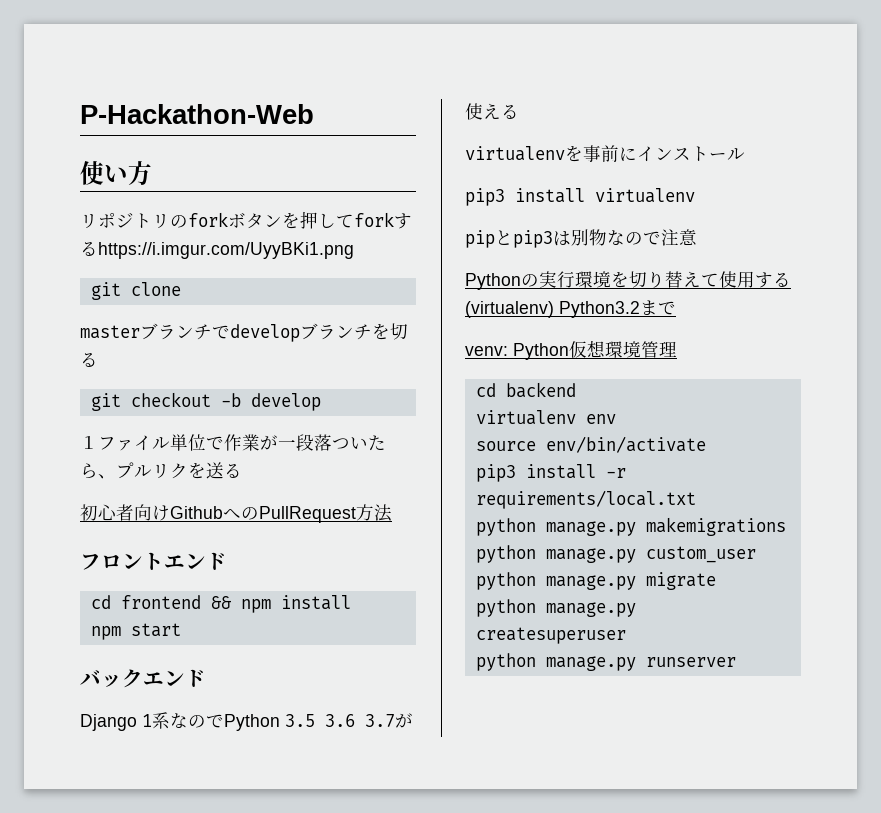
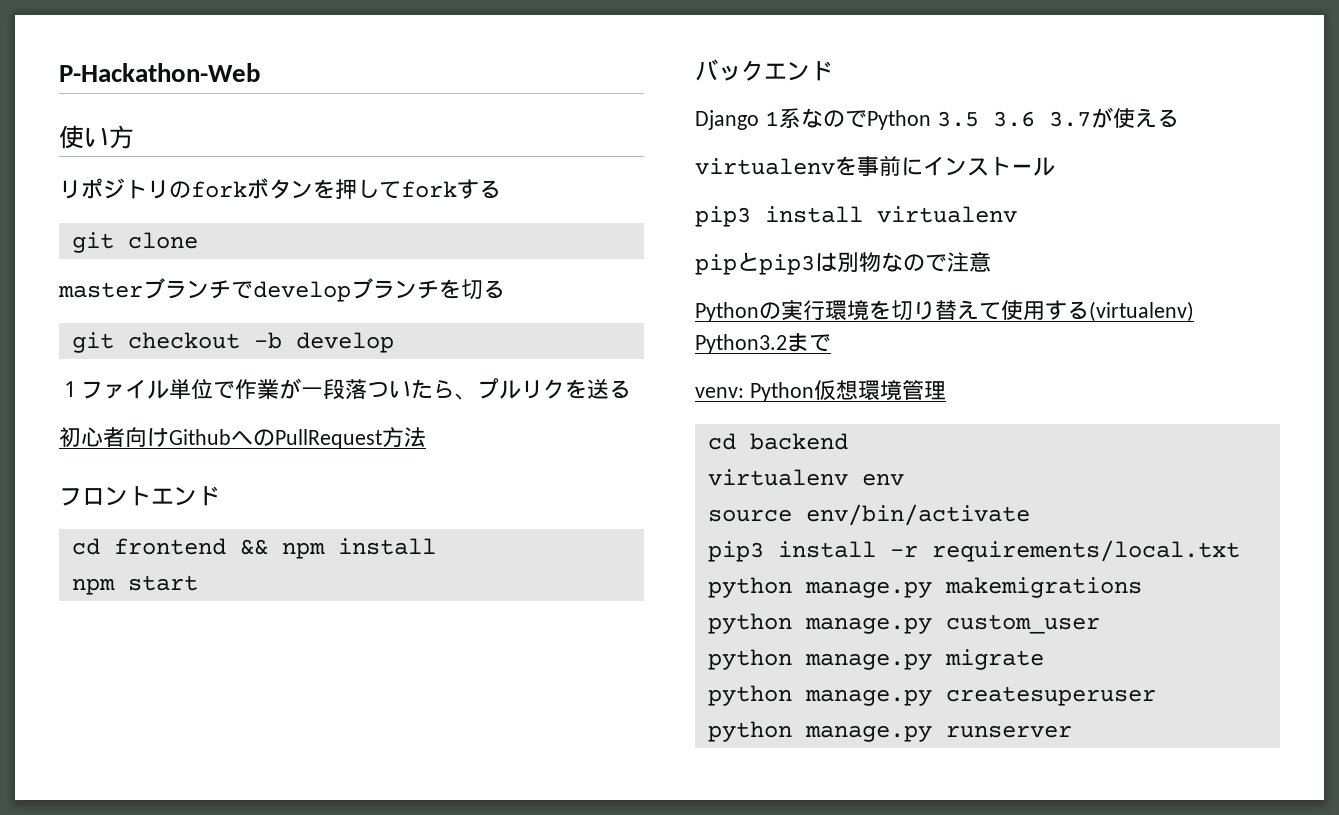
[98,242,354,259] https://i.imgur.com/UyyBKi1.png -> (501, 189) none

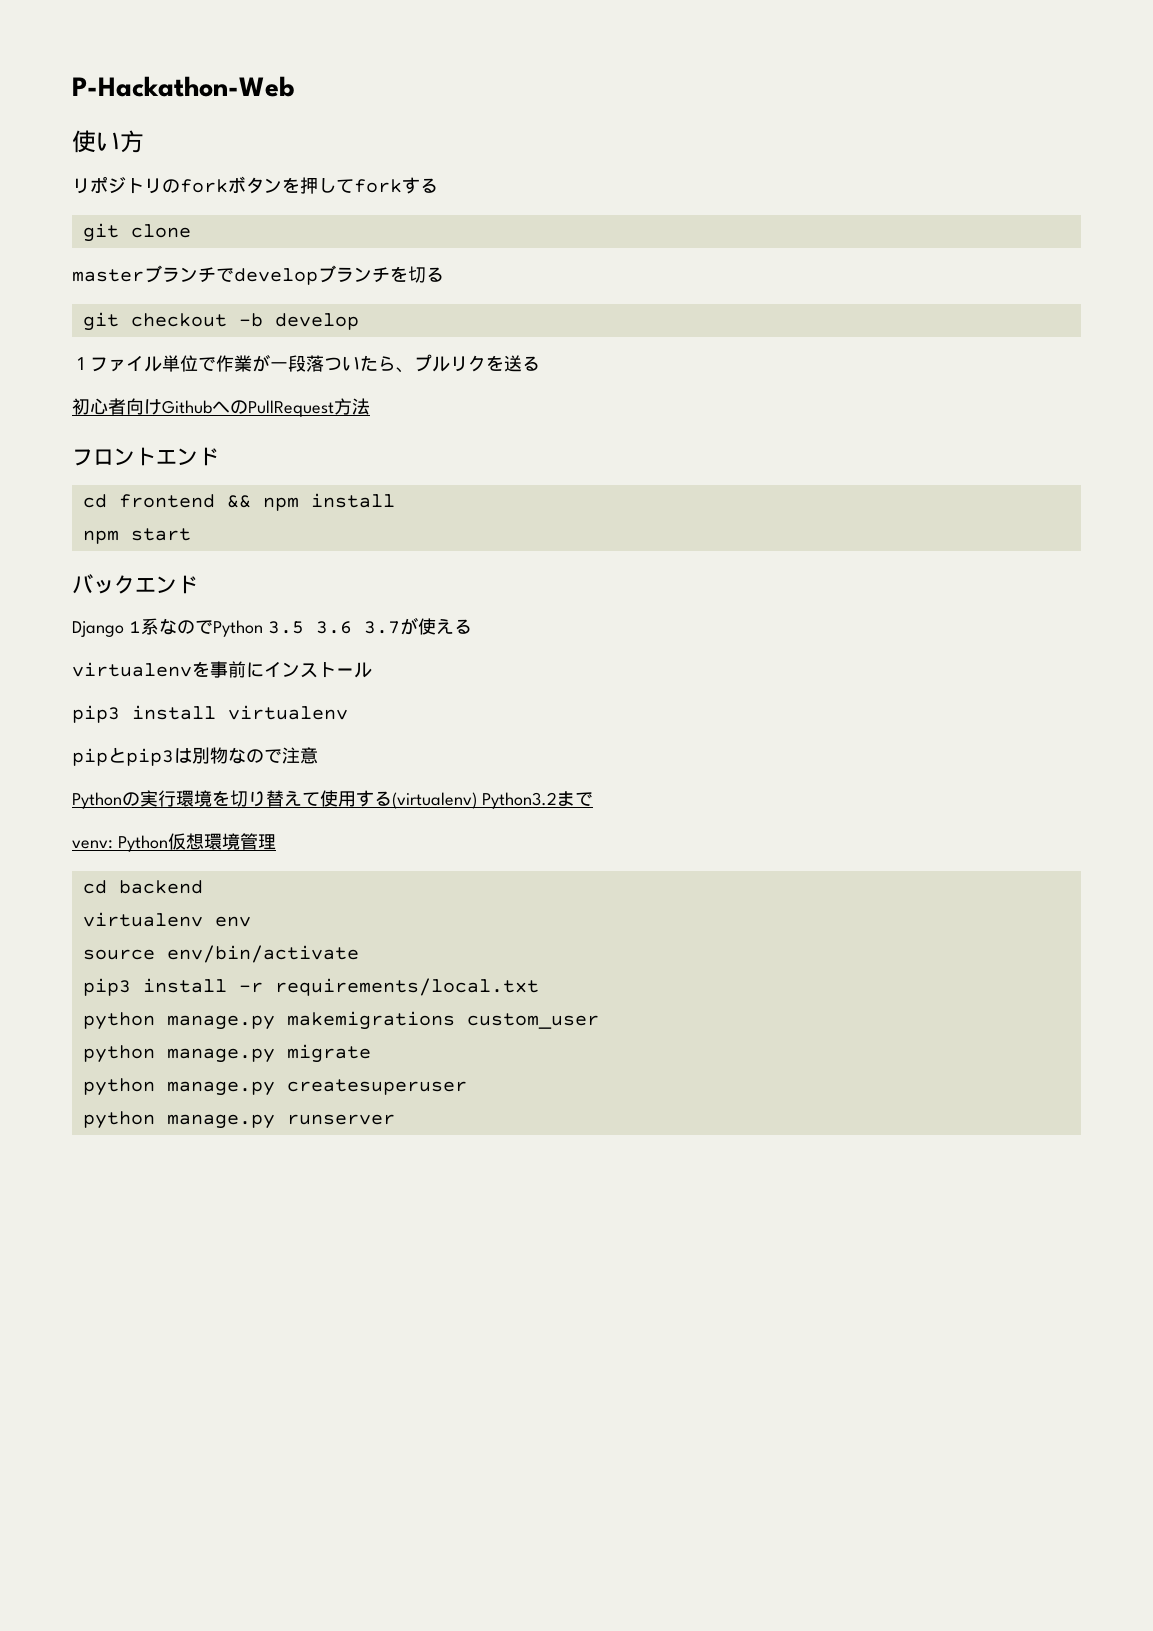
[707,613,932,634] // python manage.py -> (455, 1020) none

